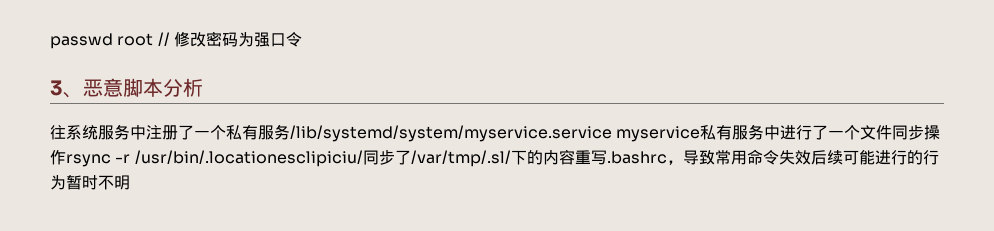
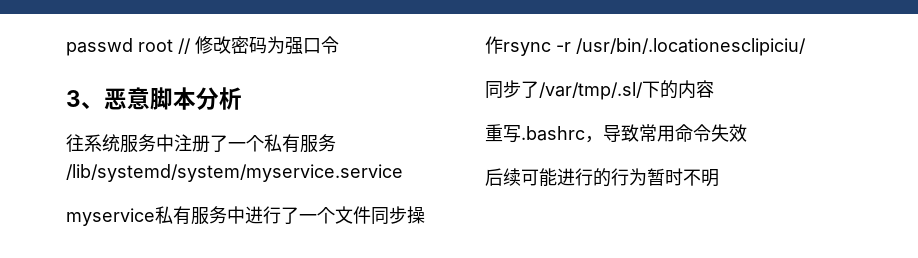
(612, 133) none -> (403, 173) //
(363, 158) none -> (806, 47) //
(575, 157) none -> (714, 89) //
(811, 157) none -> (747, 133) //

